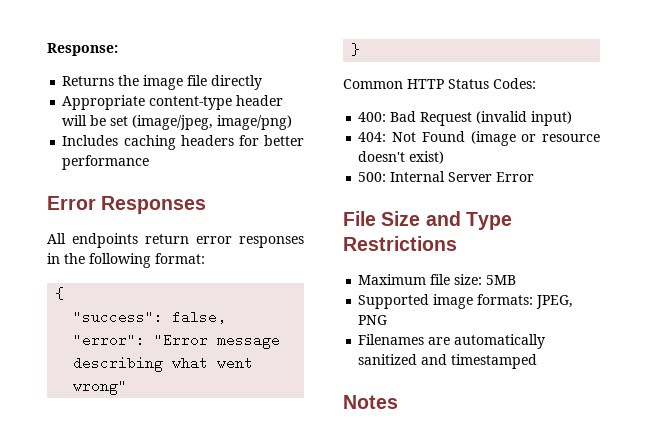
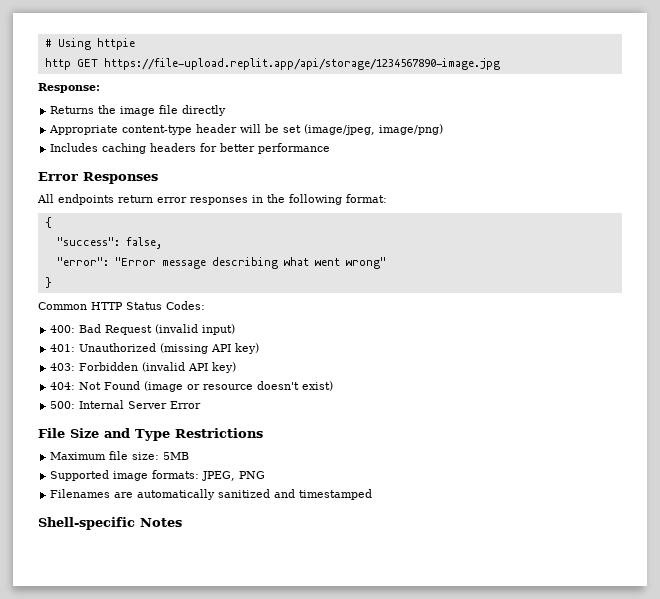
(47, 49) none -> [44,38,135,50] [44,58,500,70] # Using httpie // http GET https://file-upload.replit.app/api/storage/1234567890-image.jpg //
(573, 118) none -> [50,343,260,354] [50,362,237,373] // 401: Unauthorized (missing API key) // 403: Forbidden (invalid API key)
(538, 361) none -> [38,517,135,530] Shell-specific

